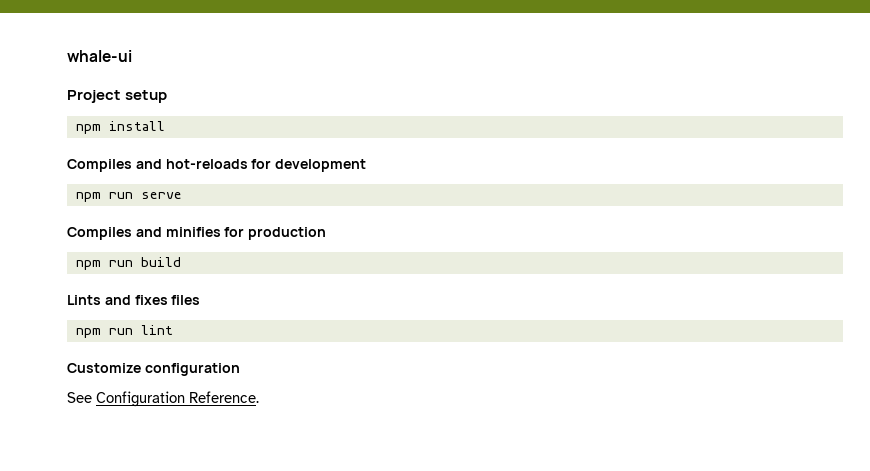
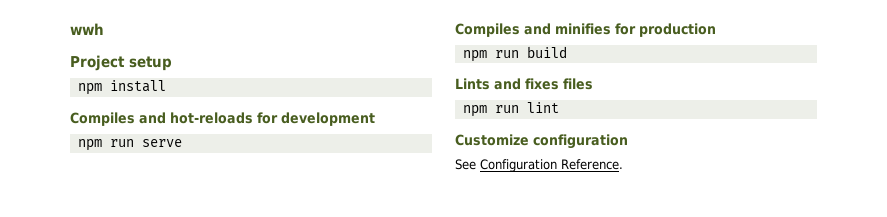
[67,50,132,62] whale-ui -> [70,23,104,35] wwh

